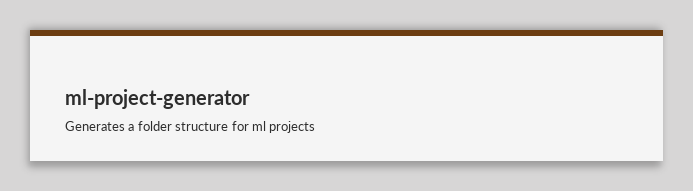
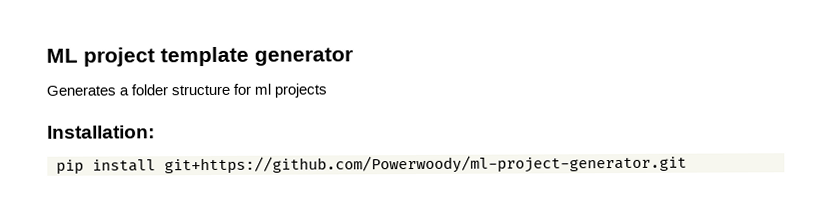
[65,89,250,109] ml-project-generator -> [46,46,353,67] ML project template generator
(316, 127) none -> [47,125,155,139] [56,154,687,175] // Installation: // pip install git+https://github.com/Powerwoody/ml-project-generator.git

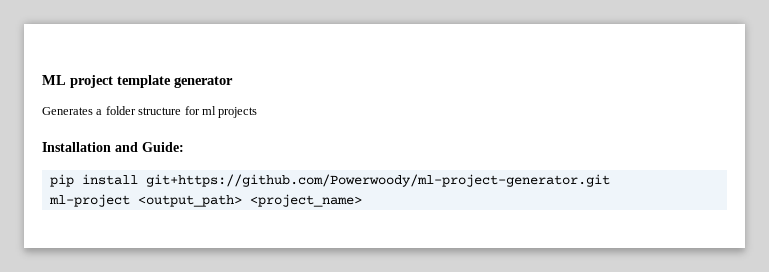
[47,125,155,139] Installation: -> [42,142,184,152] Installation and Guide:
(687, 164) none -> [48,194,362,207] // ml-project <output_path> <project_name>

